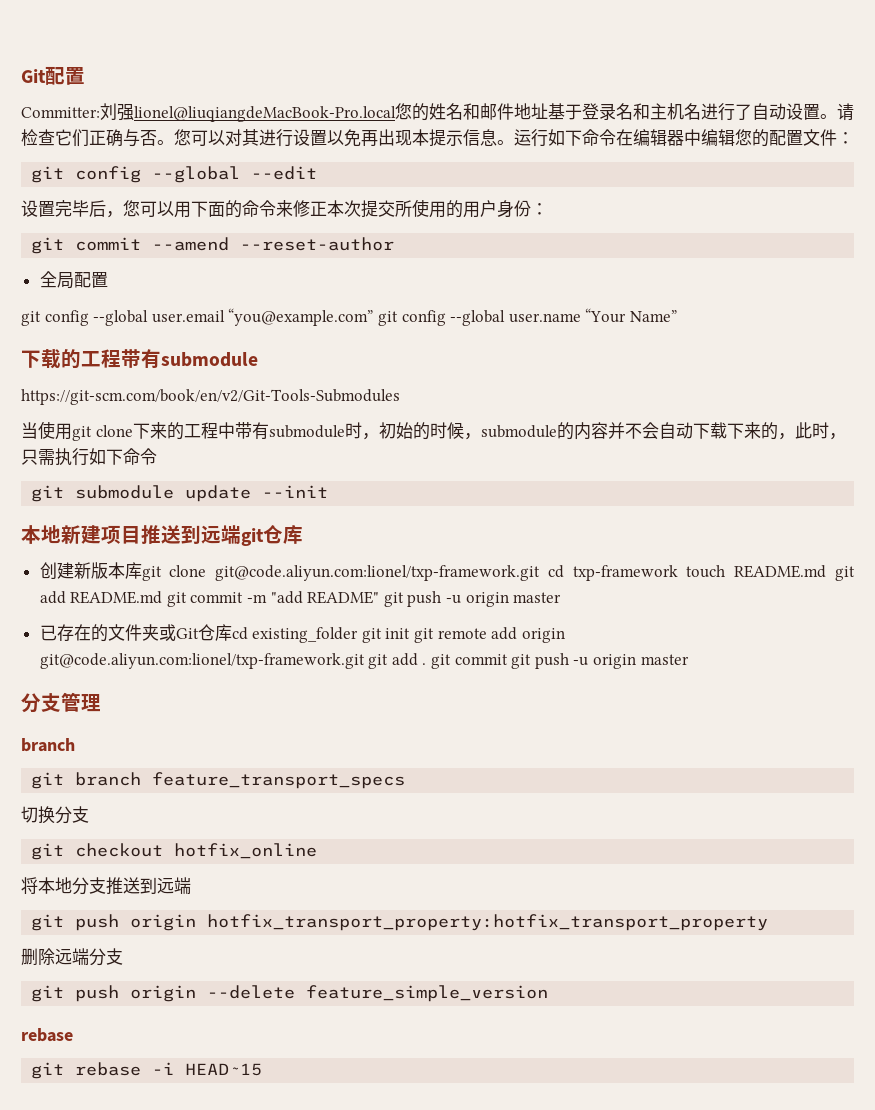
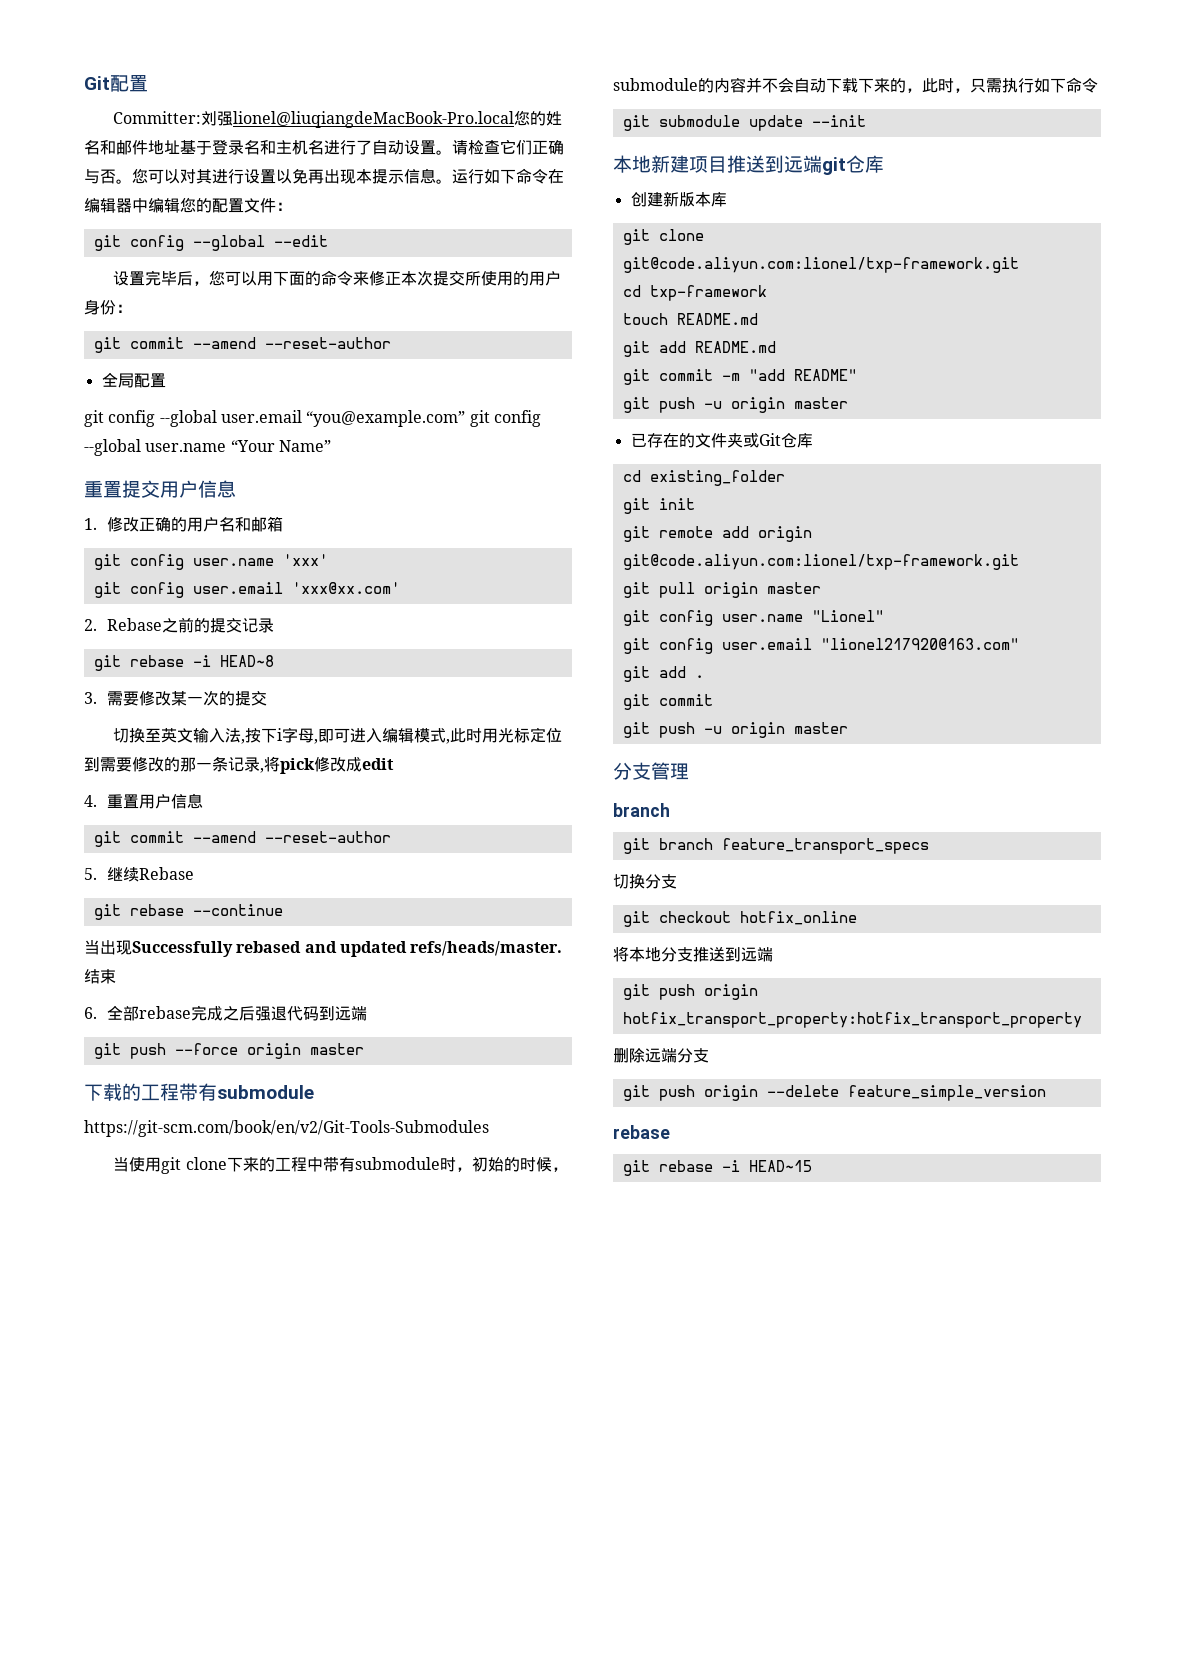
(677, 316) none -> [84,480,236,498] [84,516,284,532] [93,554,328,570] [93,582,400,598] [84,617,275,633] [93,655,274,671] [84,690,268,706] [113,727,563,744] [84,756,394,774] [84,793,204,809] [93,831,391,847] [84,867,195,882] [93,904,283,920] [84,940,563,957] [84,969,116,984] [84,1005,368,1021] [93,1043,364,1059] // 重置提交用户信息 // 1.修改正确的用户名和邮箱 // git config user.name 'xxx' // git config user.email 'xxx@xx.com' // 2. Rebase之前的提交记录 // git rebase -i HEAD~8 // 3.需要修改某一次的提交 // 切换至英文输入法,按下i字母,即可进入编辑模式,此时用光标定位到需要修改的那一条记录,将pick修改成edit // 4.重置用户信息 // git commit --amend --reset-author // 5.继续Rebase // git rebase --continue // 当出现Successfully rebased and updated refs/heads/master.结束 // 6.全部rebase完成之后强退代码到远端 // git push --force origin master
(142, 570) none -> (727, 199) //
(541, 573) none -> (1019, 265) //
(678, 573) none -> (767, 293) //
(827, 571) none -> (758, 319) //
(163, 597) none -> (776, 347) //
(380, 597) none -> (857, 375) //
(232, 632) none -> (813, 440) //
(359, 635) none -> (785, 478) //
(411, 633) none -> (695, 504) //
(365, 661) none -> [622,582,821,598] [622,610,884,626] [622,638,1019,654] // git pull origin master // git config user.name "Lionel" // git config user.email "lionel217920@163.com" //
[431,654,508,669] git commit -> [622,694,713,710] // git commit //

